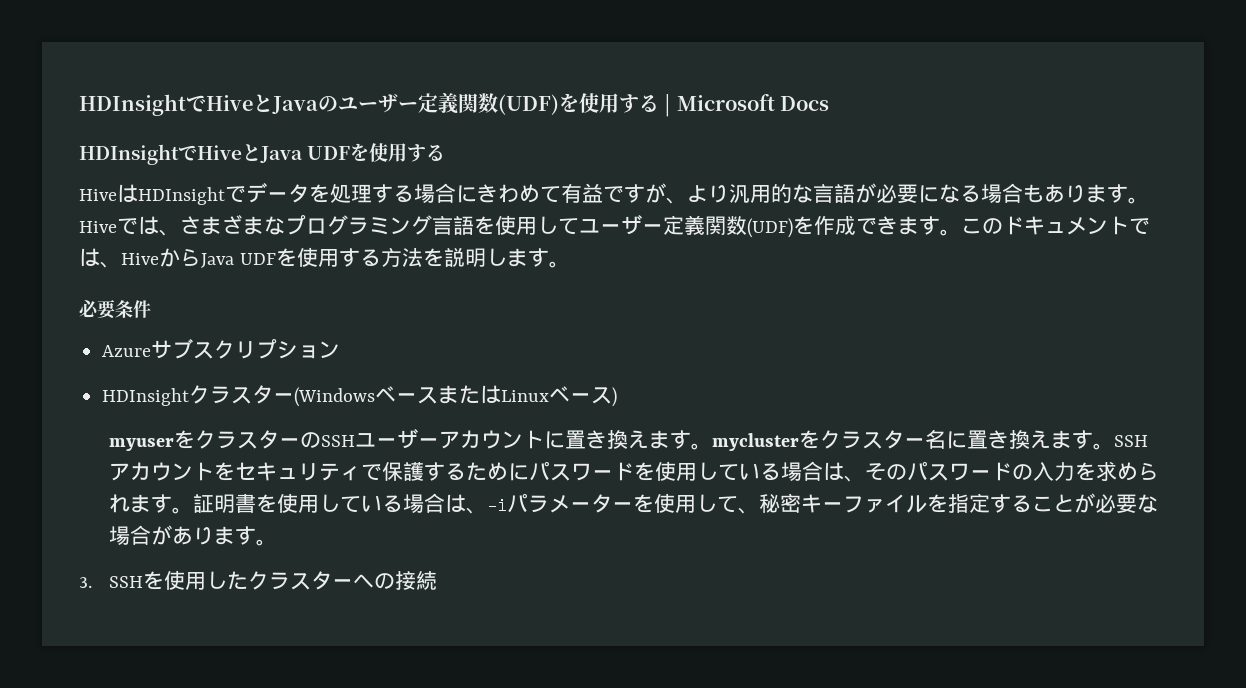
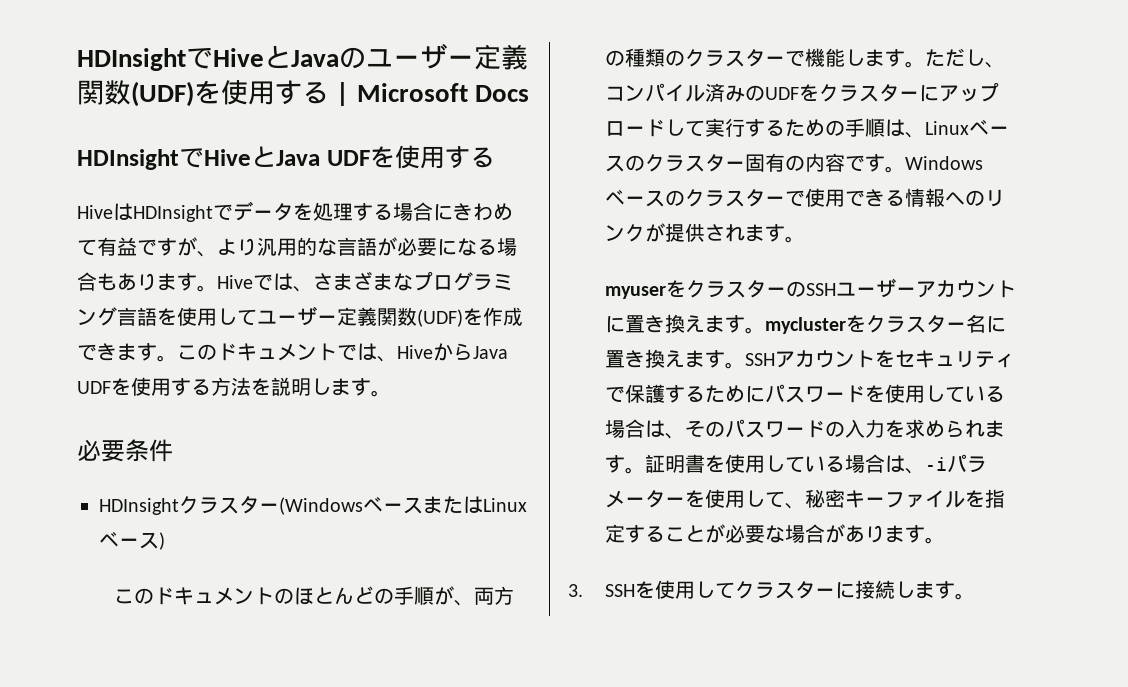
[102,339,341,359] // Azureサブスクリプション -> (173, 450) none
(618, 397) none -> [113,586,514,606] [604,48,1005,68] [604,82,999,102] [604,118,1009,138] [604,153,983,173] [604,188,1005,207] [604,223,805,243] // このドキュメントのほとんどの手順が、両方の種類のクラスターで機能します。ただし、コンパイル済みのUDFをクラスターにアップロードして実行するための手順は、Linuxベースのクラスター固有の内容です。Windowsベースのクラスターで使用できる情報へのリンクが提供されます。
[227,571,438,590] たクラスターへの接続 -> [714,580,975,600] てクラスターに接続します。

